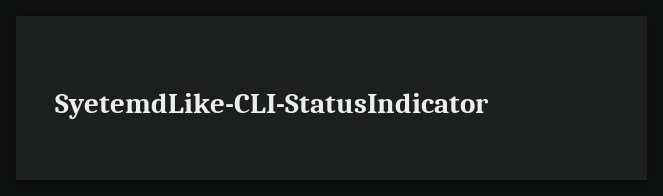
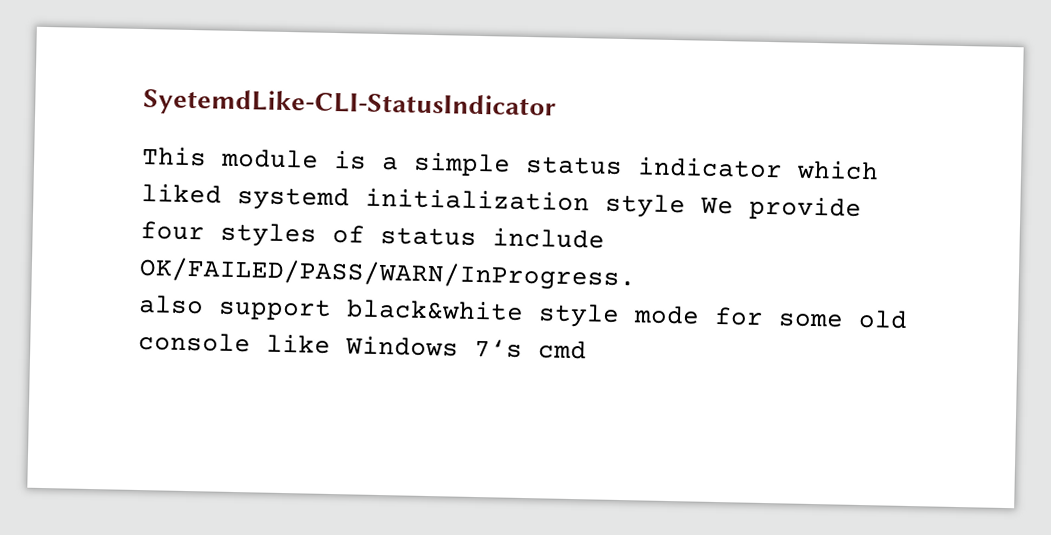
(489, 106) none -> [142,146,879,181] [141,183,862,221] [140,221,605,249] [139,256,637,292] [138,294,908,329] [138,331,587,360] // This module is a simple status indicator which liked systemd initialization style We provide four styles of status include OK/FAILED/PASS/WARN/InProgress. // also support black&white style mode for some old console like Windows 7‘s cmd

